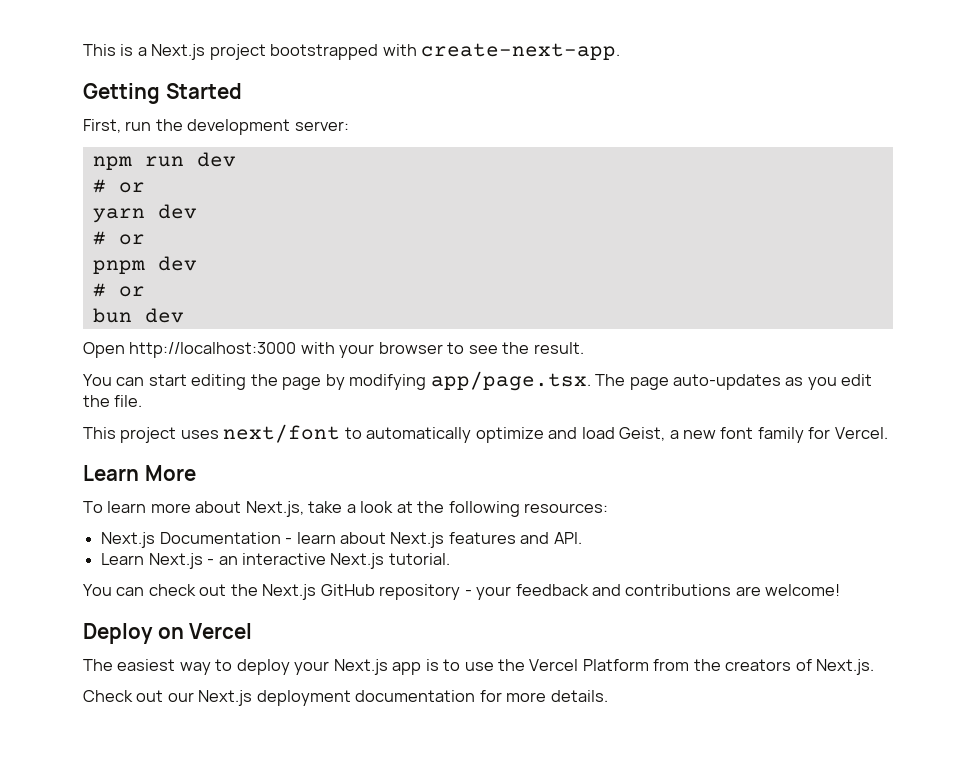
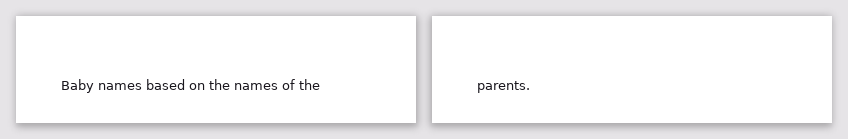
[83,43,621,60] [83,83,242,104] [83,119,349,135] [92,152,236,170] [92,179,145,193] [92,204,197,223] [92,231,145,245] [92,256,197,274] [92,283,145,297] [92,308,184,323] [83,342,584,358] [83,371,873,391] [83,395,143,407] [83,424,888,443] [83,465,196,481] [83,501,609,517] [101,532,582,548] [101,553,450,569] [83,584,841,600] [83,623,253,644] [83,659,875,675] [83,690,608,706] This is a Next.js project bootstrapped with create-next-app. // Getting Started // First, run the development server: // npm run dev // # or // yarn dev // # or // pnpm dev // # or // bun dev // Open http://localhost:3000 with your browser to see the result. // You can start editing the page by modifying app/page.tsx. The page auto-updates as you edit the file. // This project uses next/font to automatically optimize and load Geist, a new font family for Vercel. // Learn More // To learn more about Next.js, take a look at the following resources: // Next.js Documentation - learn about Next.js features and API. // Learn Next.js - an interactive Next.js tutorial. // You can check out the Next.js GitHub repository - your feedback and contributions are welcome! // Deploy on Vercel // The easiest way to deploy your Next.js app is to use the Vercel Platform from the creators of Next.js. // Check out our Next.js deployment documentation for more details. -> [61,79,530,93] Baby names based on the names of the parents.

